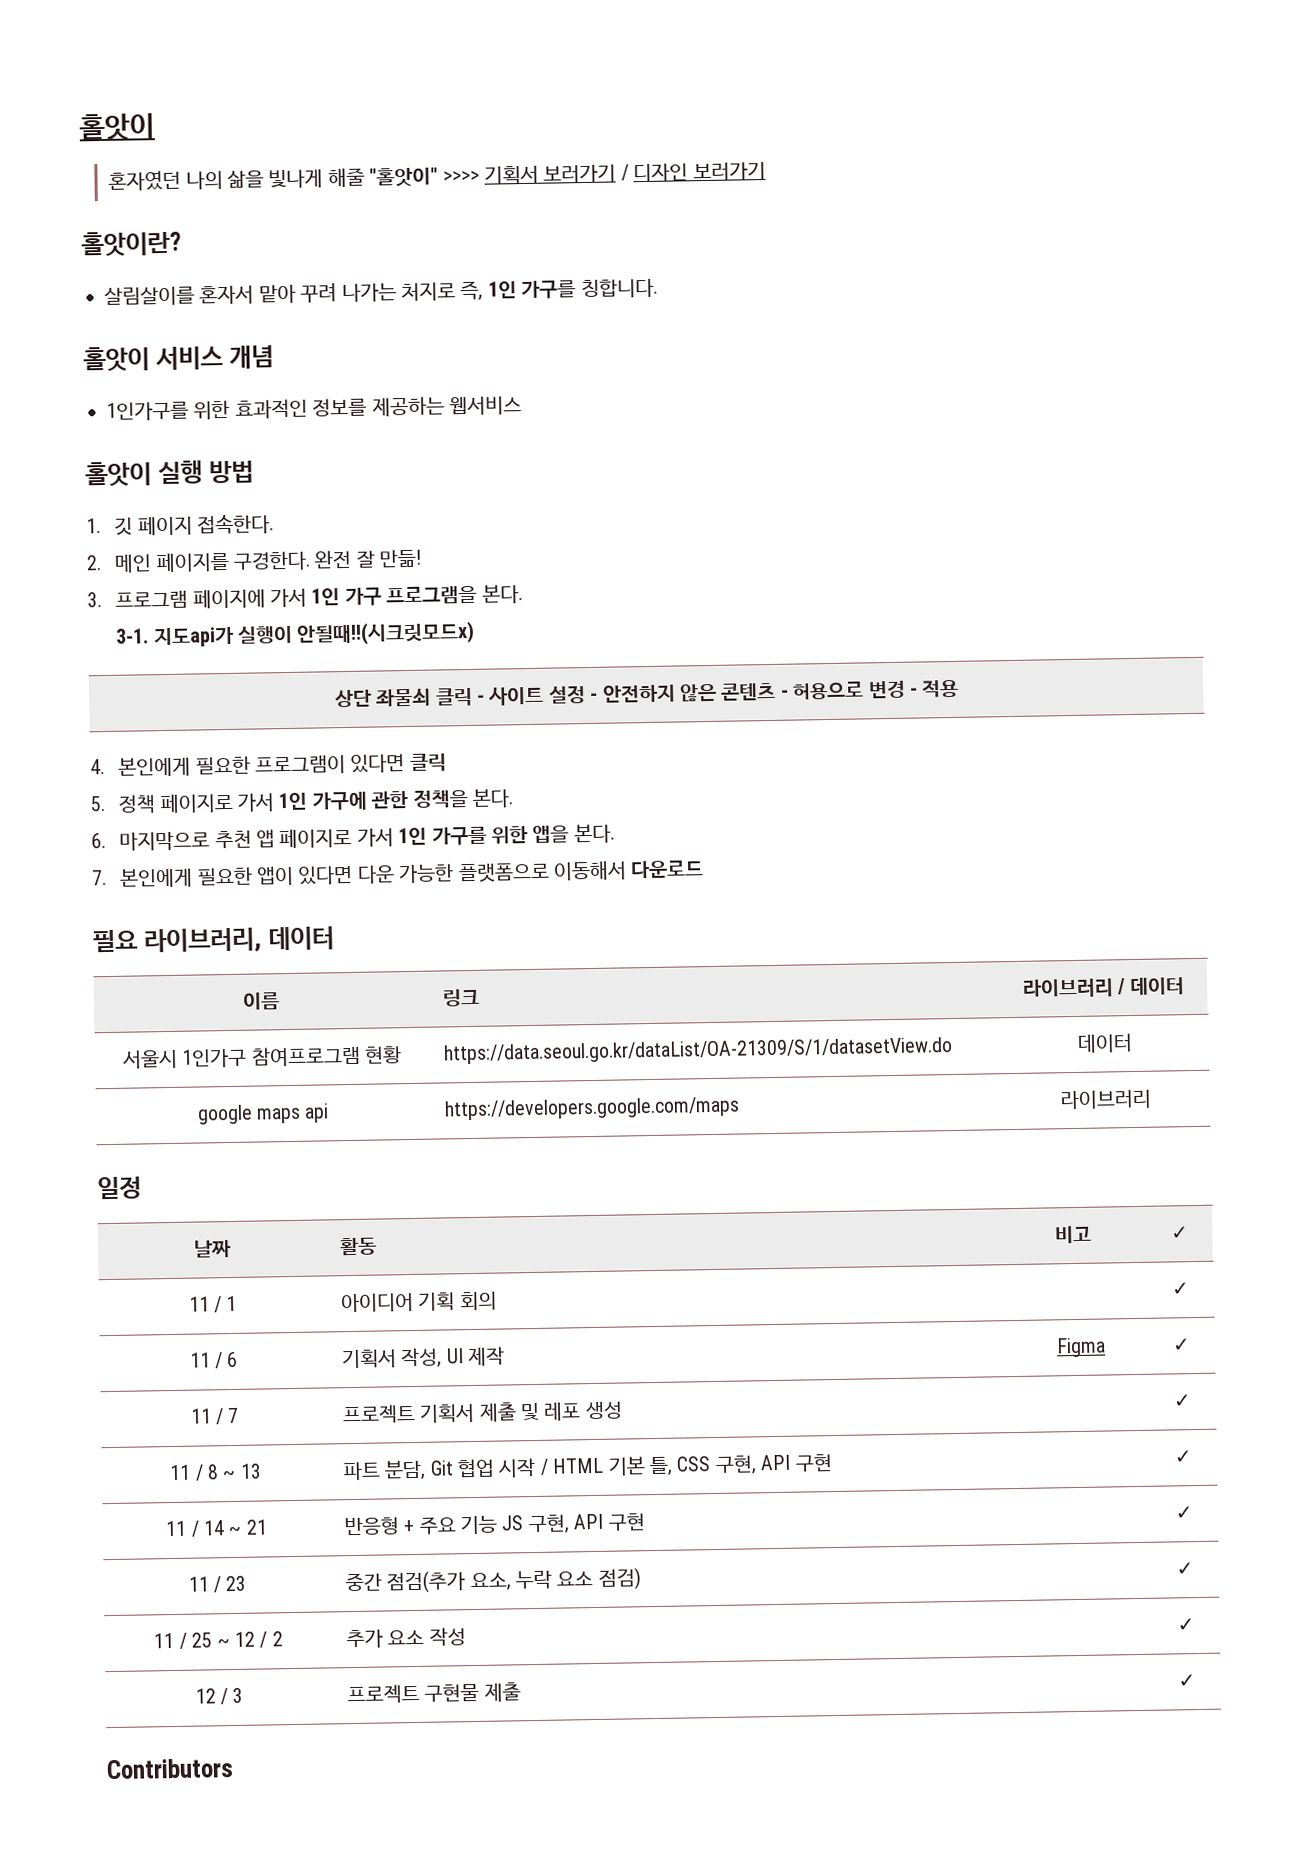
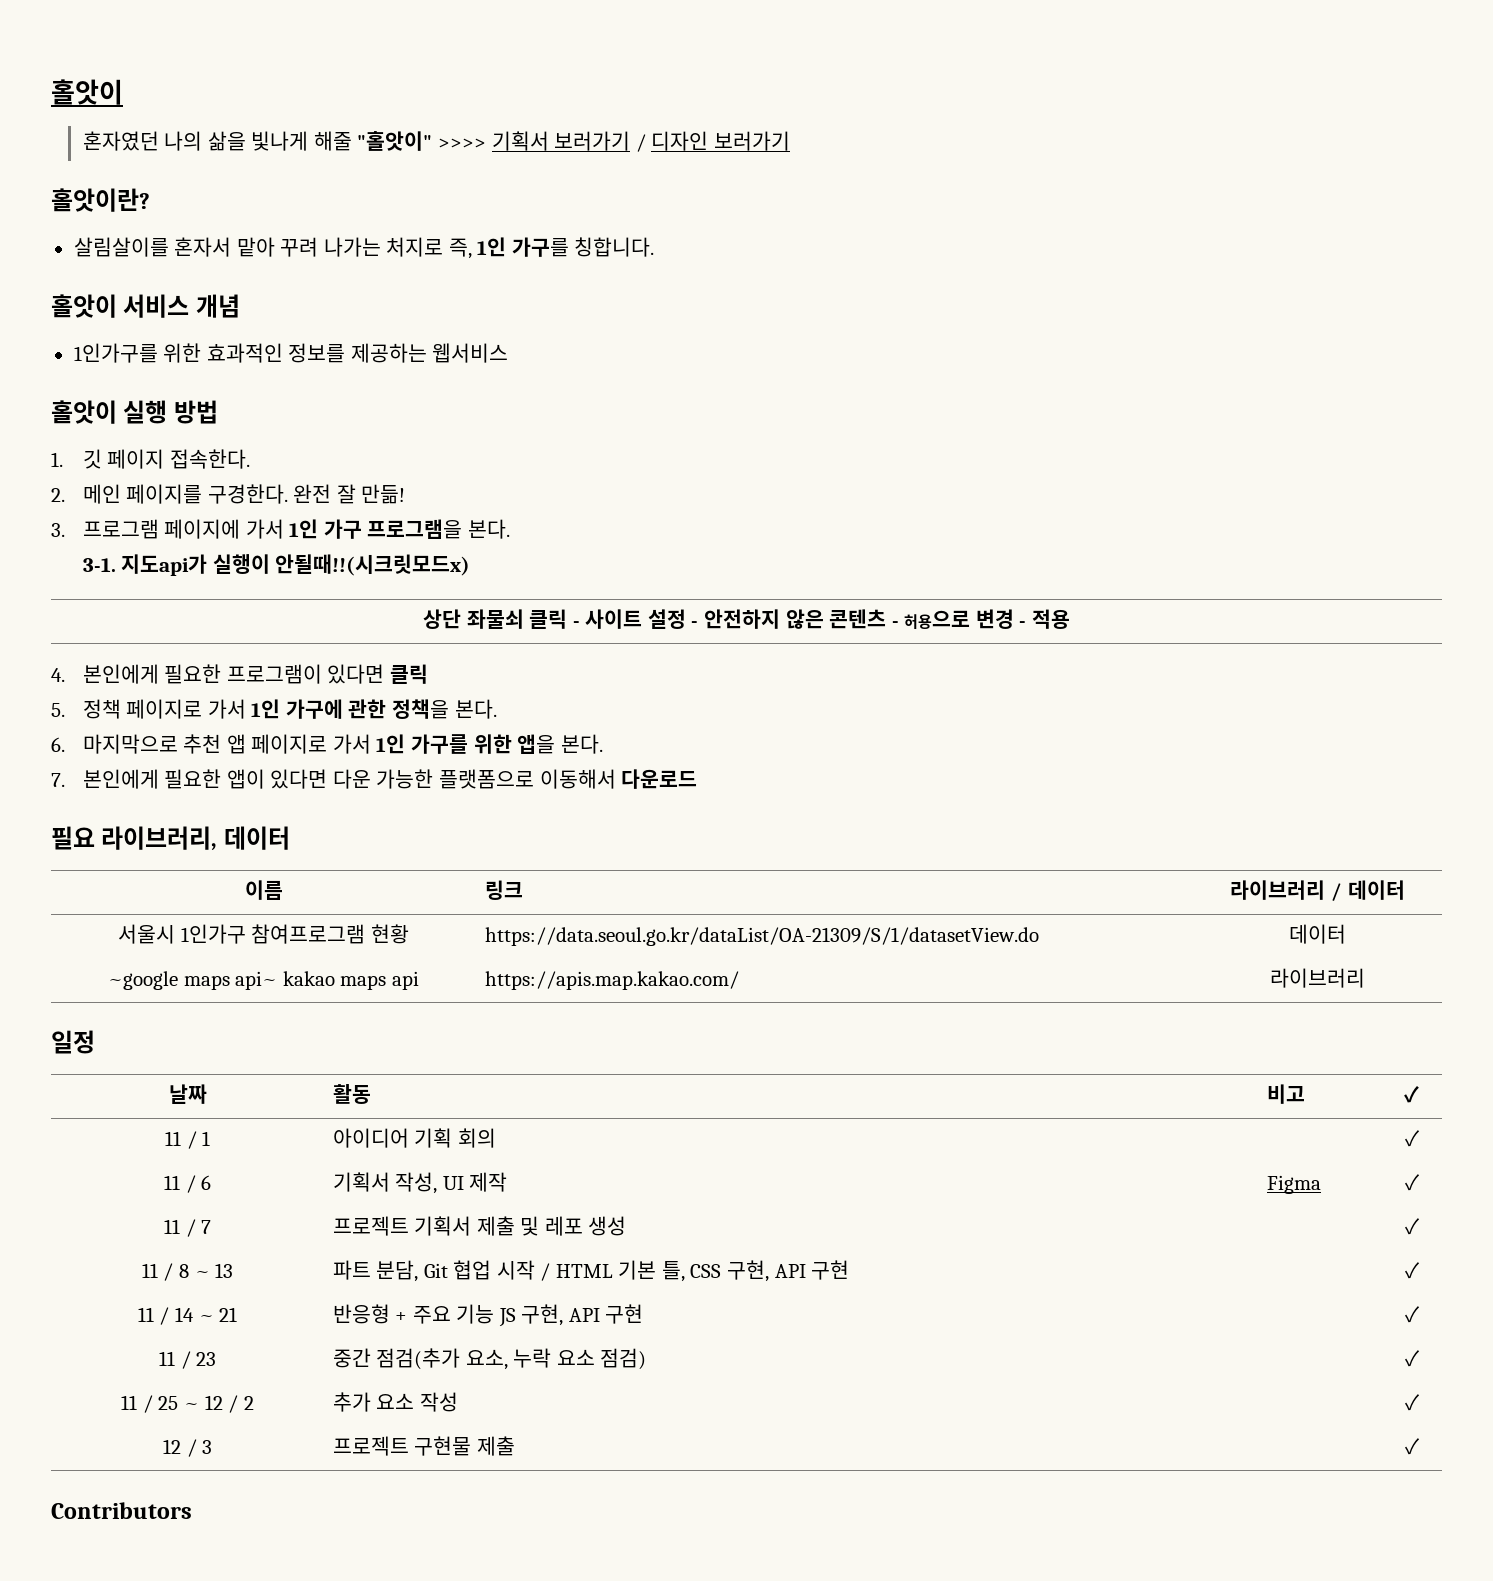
[196,1104,253,1125] google -> [108,971,335,990] ~google maps api~ kakao
[443,1096,740,1121] https://developers.google.com/maps -> [484,971,739,990] https://apis.map.kakao.com/

